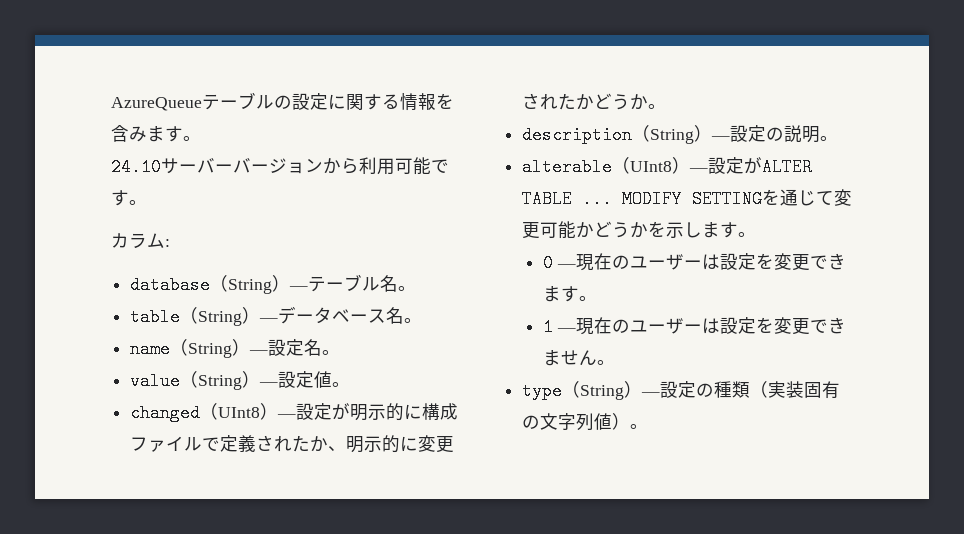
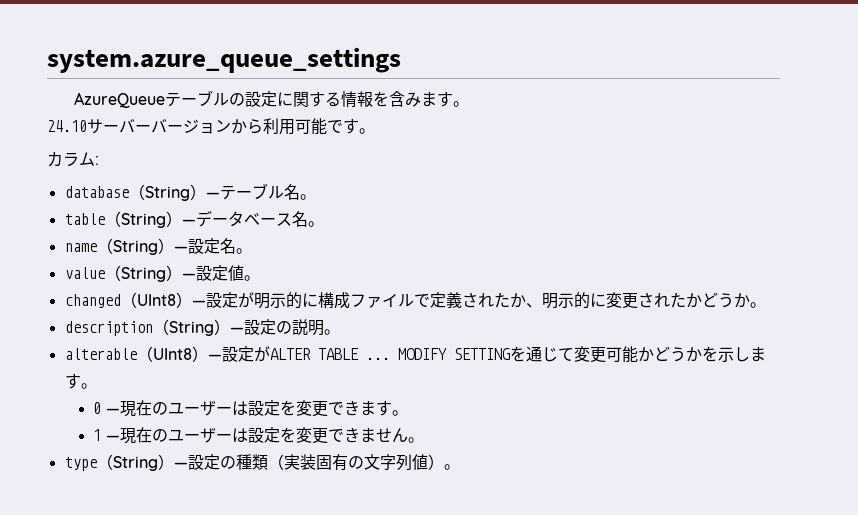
(111, 104) none -> [47,47,401,73] system.azure_queue_settings //

